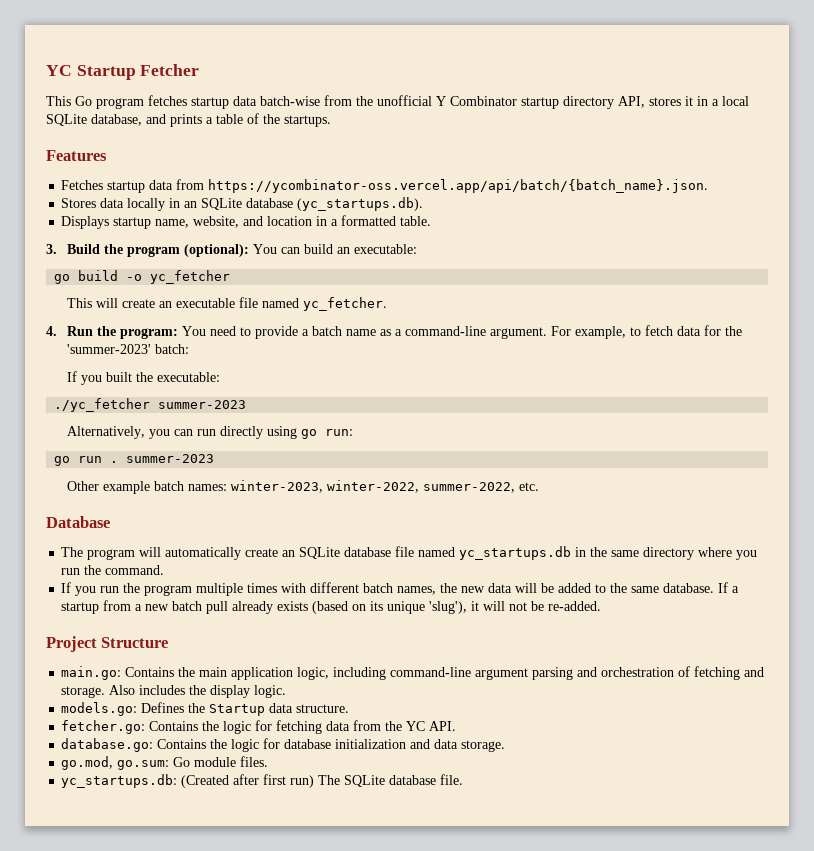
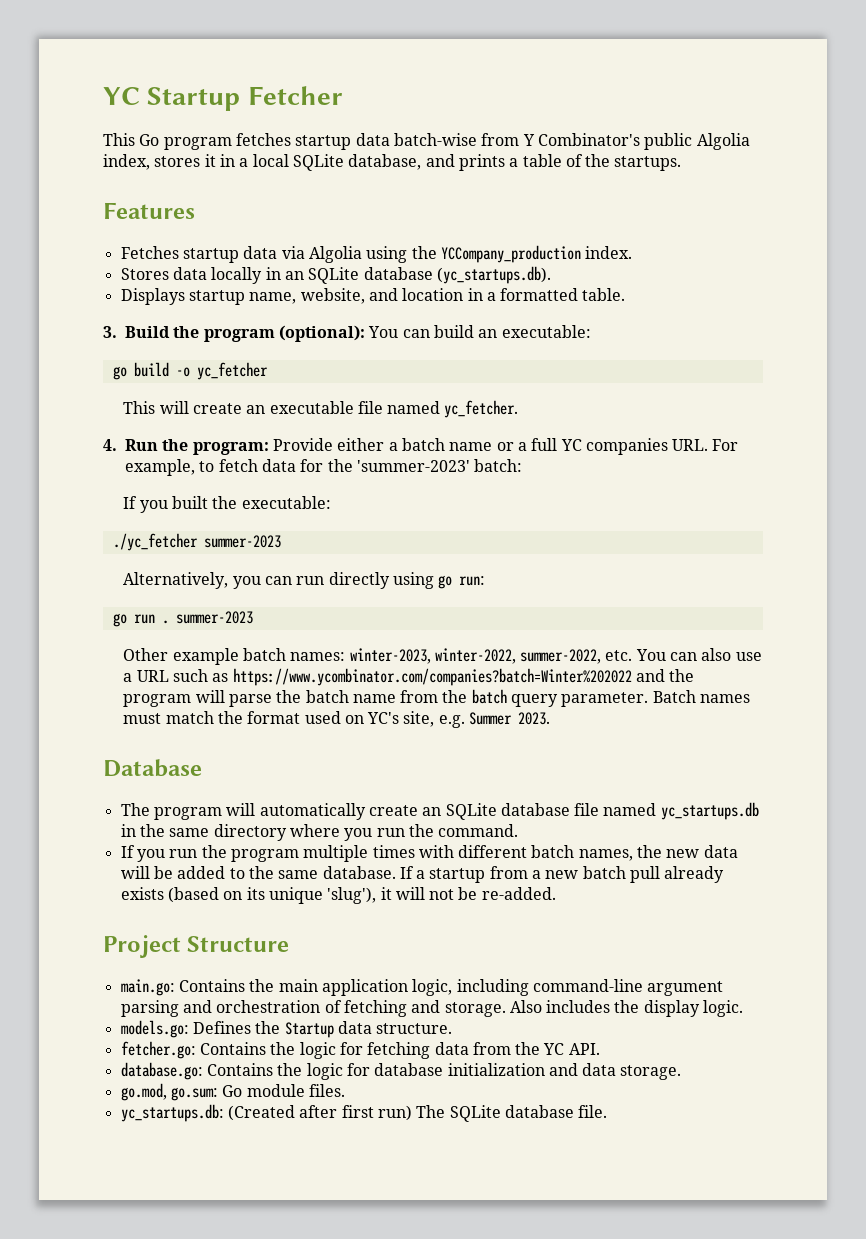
[356,95,645,109] the unofficial Y Combinator startup directory API, -> [522,133,750,150] [103,154,150,170] Y Combinator's public Algolia index,
[176,179,709,193] from https://ycombinator-oss.vercel.app/api/batch/{batch_name}.json. -> [281,245,633,263] via Algolia using the YCCompany_production index.
[181,326,547,339] You need to provide a batch name as a command-line argument. -> [272,438,709,455] Provide either a batch name or a full YC companies URL.
(539, 486) none -> [635,648,762,661] [123,668,695,686] [123,689,751,707] [123,711,551,728] You can also use a URL such as https://www.ycombinator.com/companies?batch=Winter%202022 and the program will parse the batch name from the batch query parameter. Batch names must match the format used on YC's site, e.g. Summer 2023.

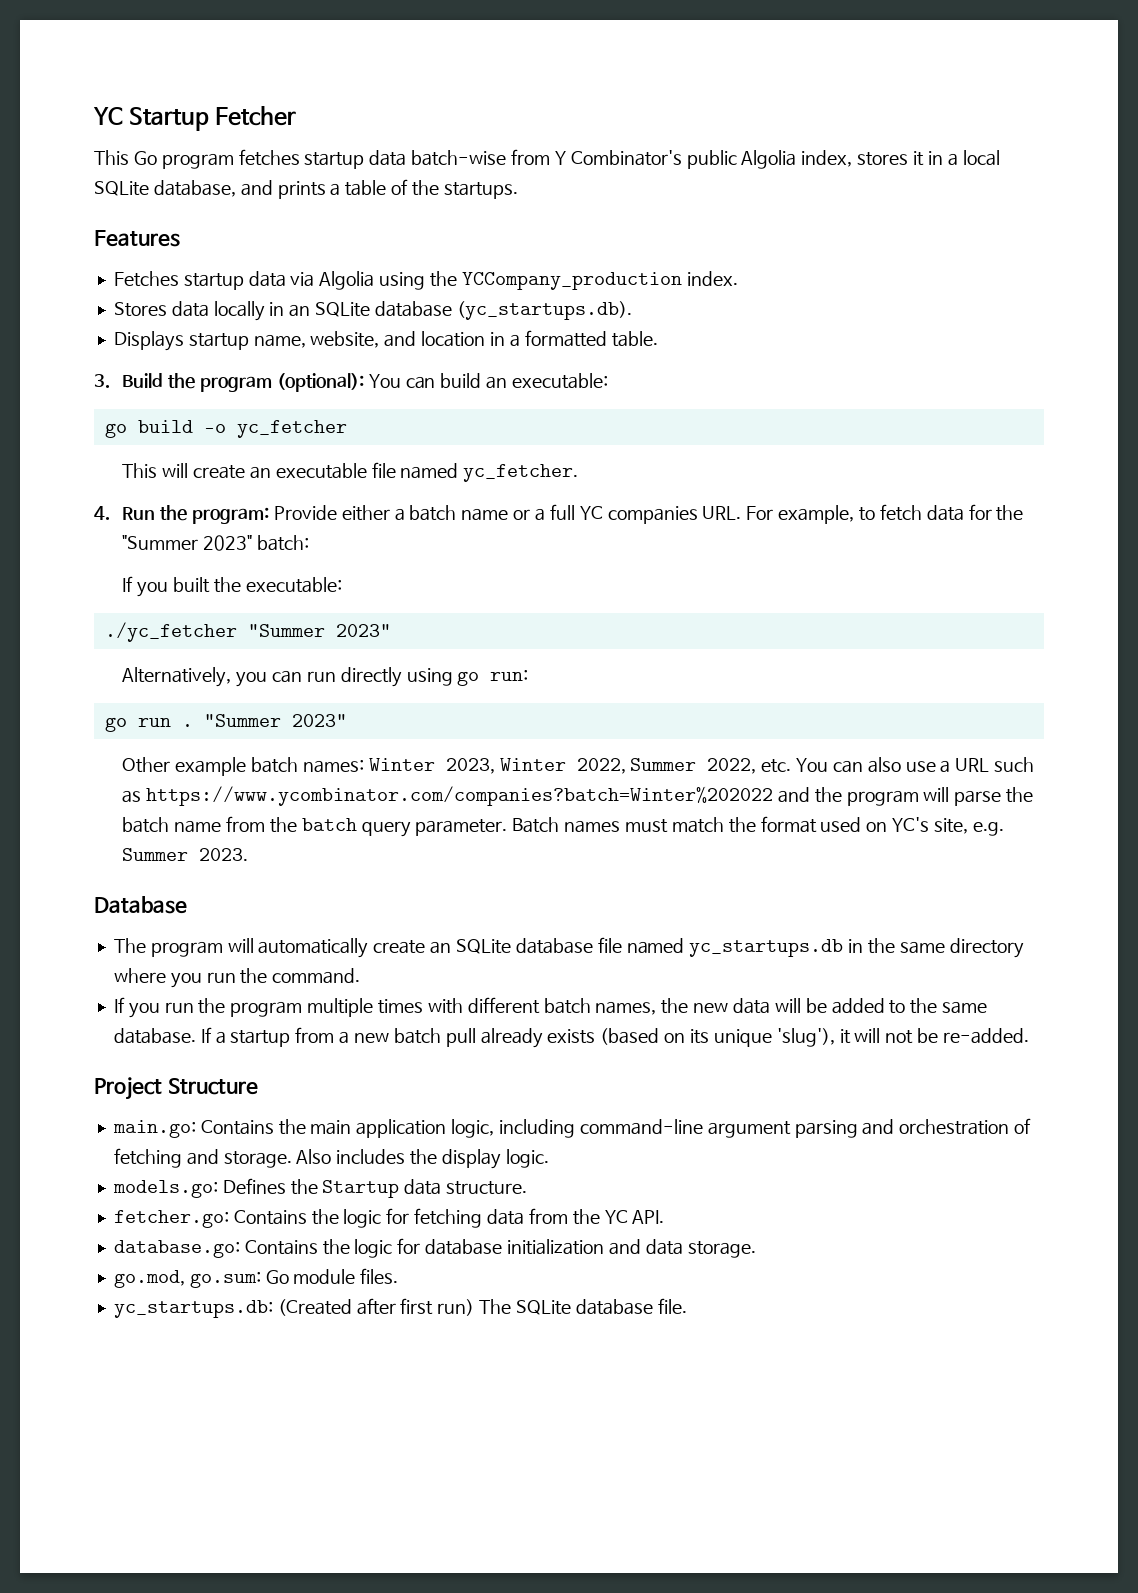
[356,460,470,472] 'summer-2023' -> [122,535,253,551] "Summer 2023"
[203,535,281,548] summer-2023 -> [247,624,391,637] "Summer 2023"
[175,611,253,624] summer-2023 -> [203,714,347,727] "Summer 2023"
[349,648,602,664] winter-2023, winter-2022, summer-2022, -> [368,758,757,774] Winter 2023, Winter 2022, Summer 2022,

